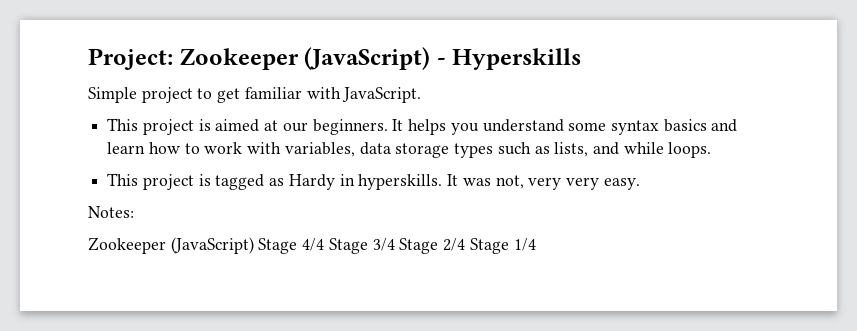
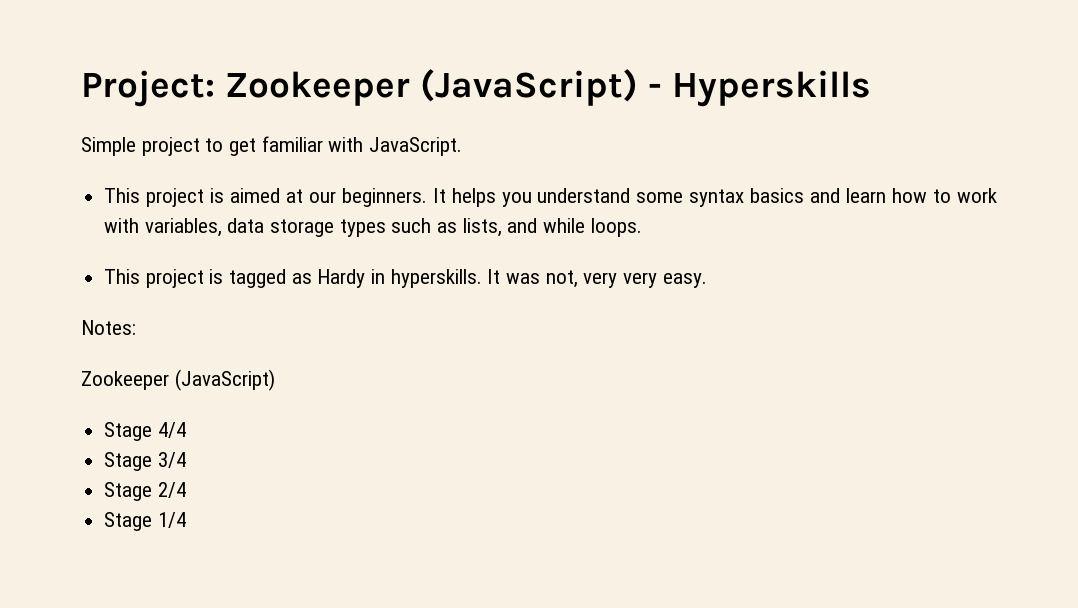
(254, 245) none -> (275, 380) //
(325, 244) none -> (186, 430) //
(395, 244) none -> (186, 460) //
(466, 244) none -> (186, 490) //

